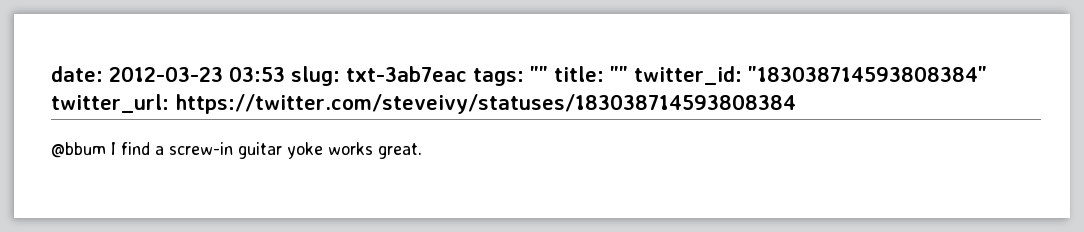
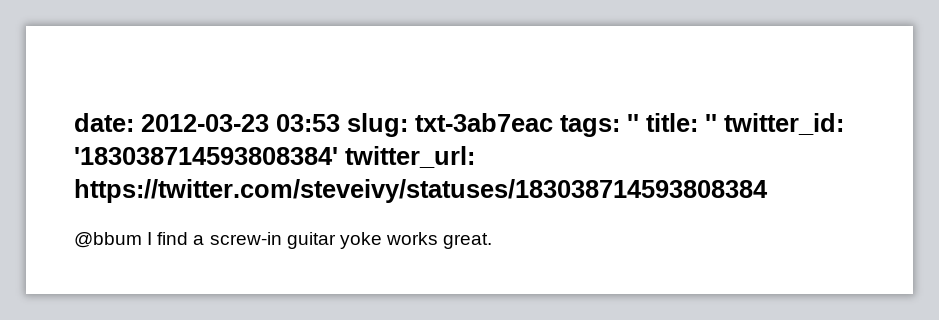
[530,66,987,85] "" title: "" twitter_id: "183038714593808384" -> [627,113,844,135] [74,147,338,165] '' title: '' twitter_id: '183038714593808384'

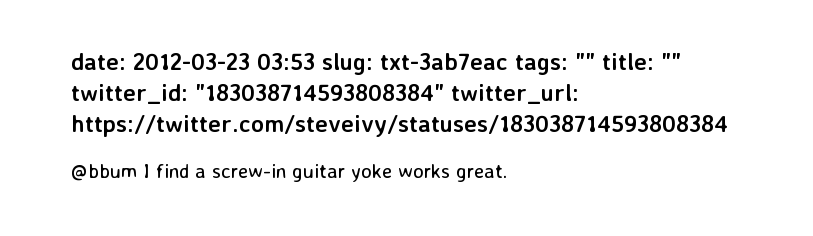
[627,113,844,135] [74,147,338,165] '' title: '' twitter_id: '183038714593808384' -> [575,53,681,70] [71,84,444,104] "" title: "" twitter_id: "183038714593808384"

